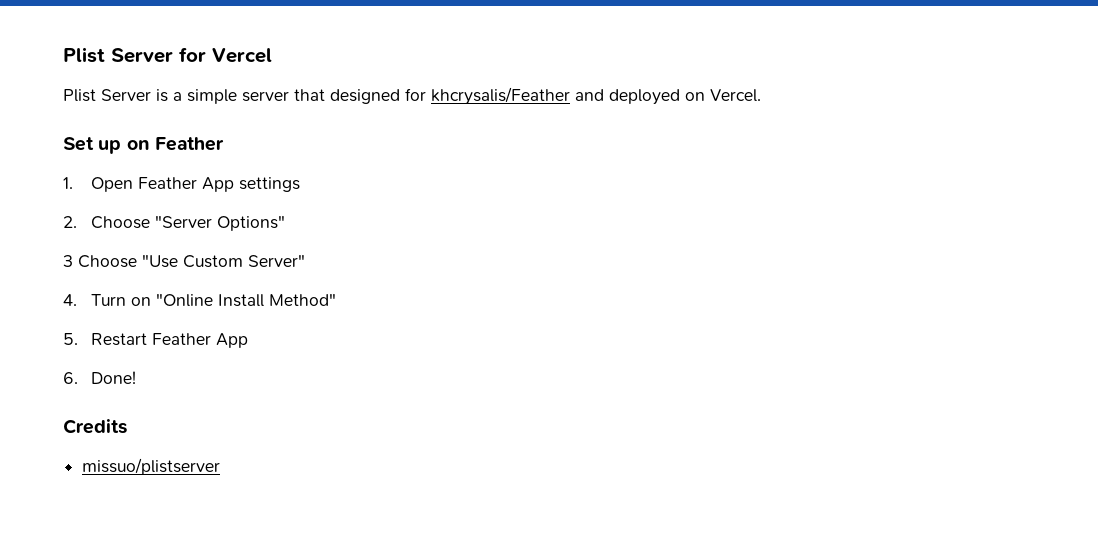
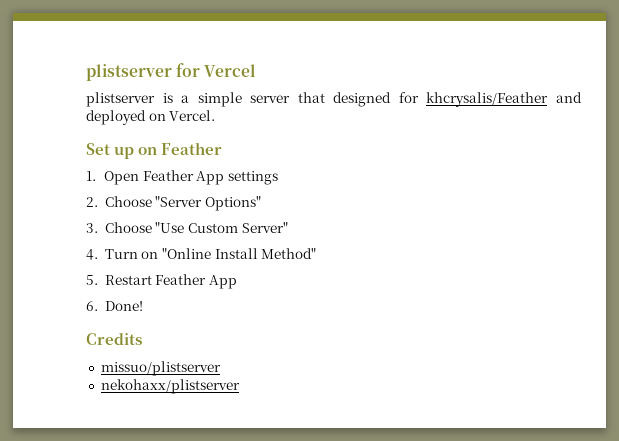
[63,47,173,63] Plist Server -> [86,64,172,81] plistserver
[63,89,151,102] Plist Server -> [86,92,155,107] plistserver
[63,255,73,267] 3 -> [86,223,98,233] 3.
(221, 466) none -> [100,379,240,394] // nekohaxx/plistserver

